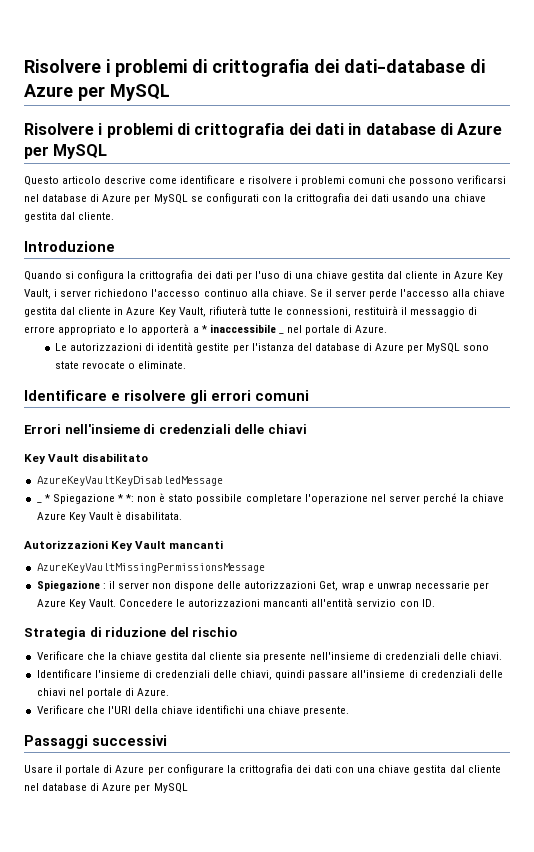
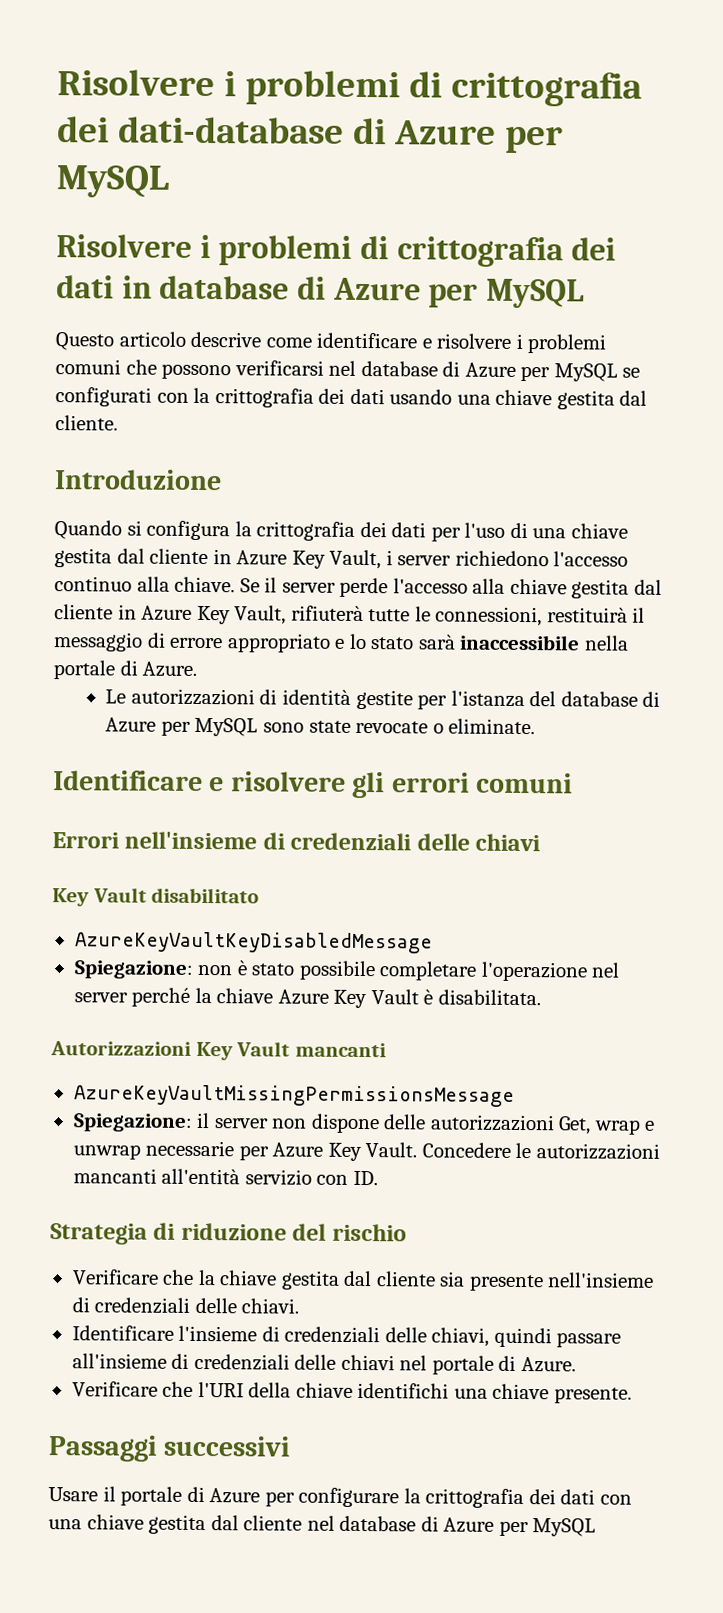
[141,324,276,335] [278,333,284,334] [286,325,302,333] apporterà a * inaccessibile _ nel -> [370,634,629,651] stato sarà inaccessibile nella
[36,502,42,503] [44,494,135,504] _ * Spiegazione * *: -> [73,960,194,979] Spiegazione:
[36,580,106,591] Spiegazione : -> [72,1113,193,1132] Spiegazione:

